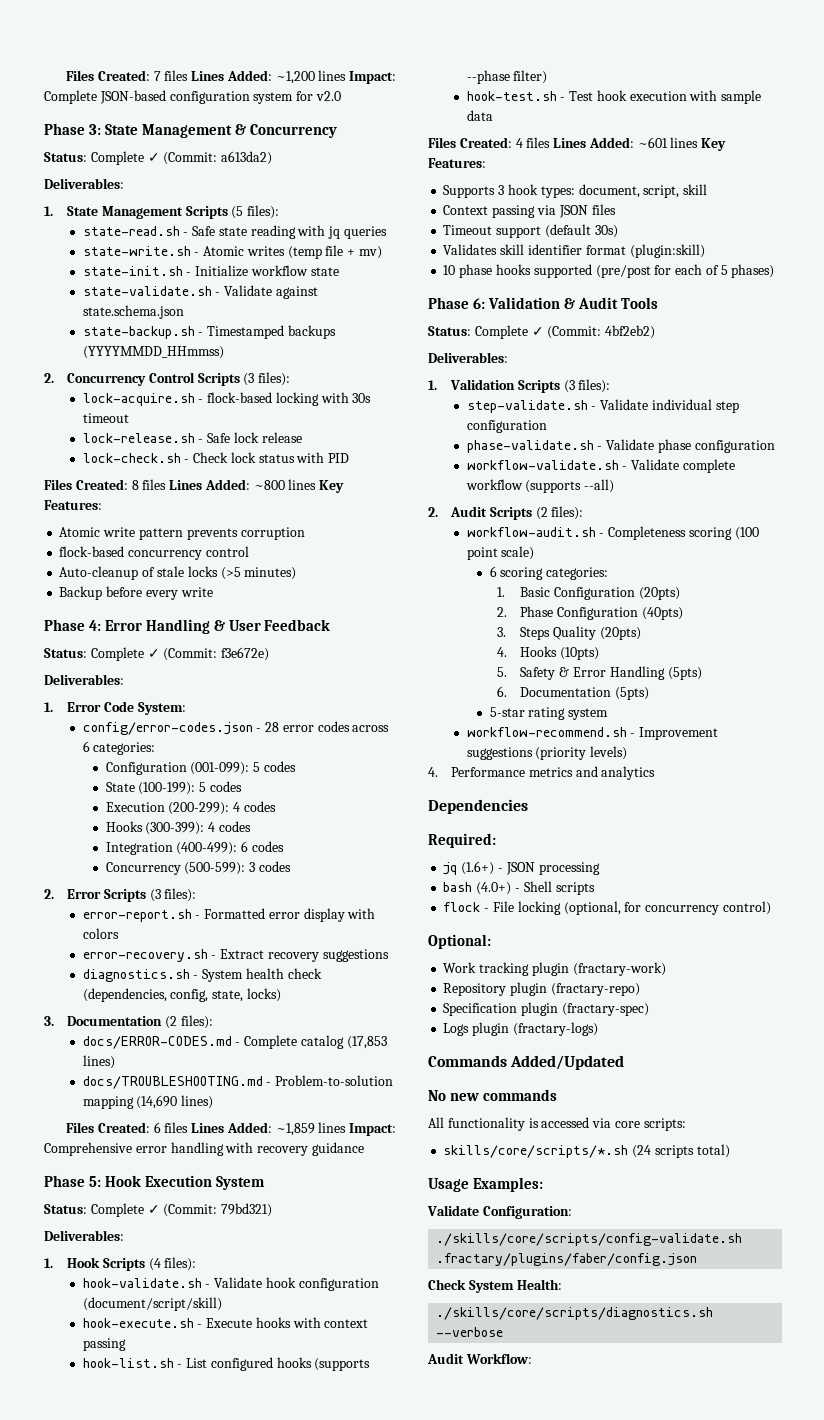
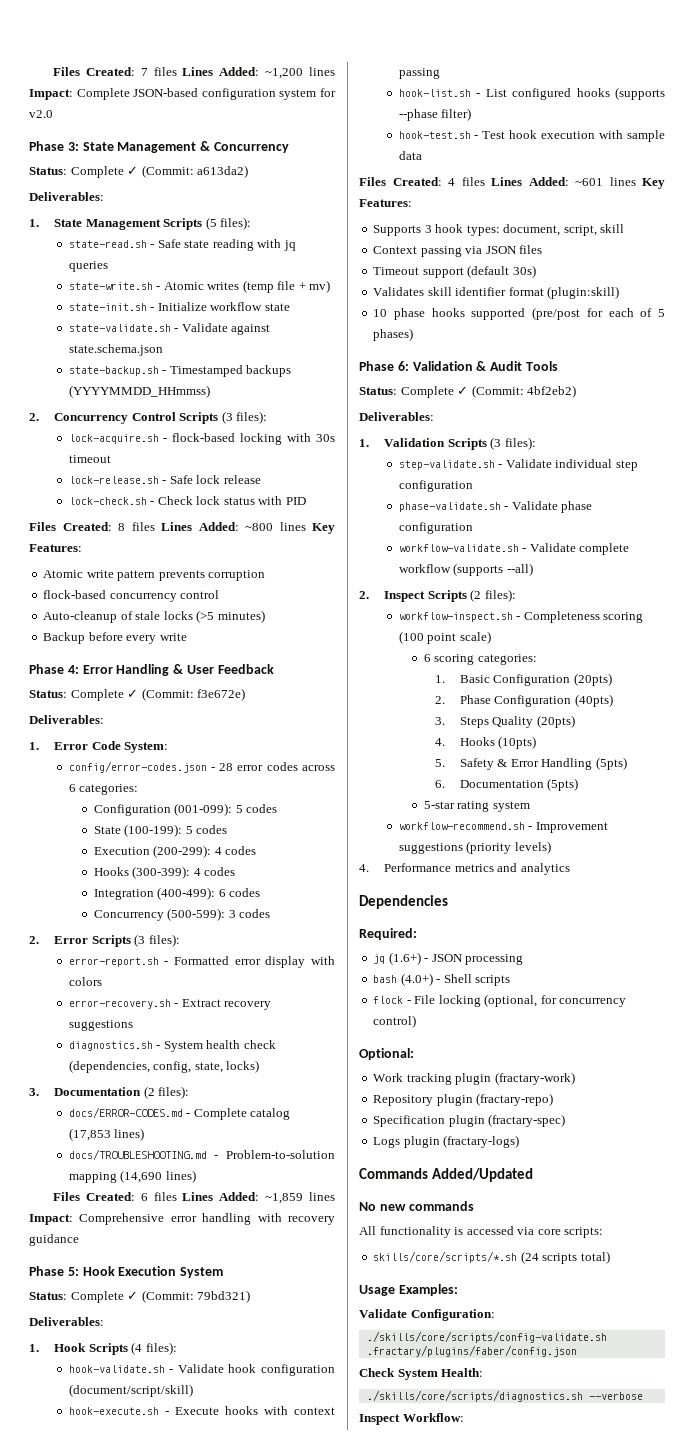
[450,506,488,517] Audit -> [384,591,426,602] Inspect
[466,527,596,537] workflow-audit.sh -> [398,612,513,622] workflow-inspect.sh
[427,1353,464,1364] Audit -> [359,1414,400,1425] Inspect

